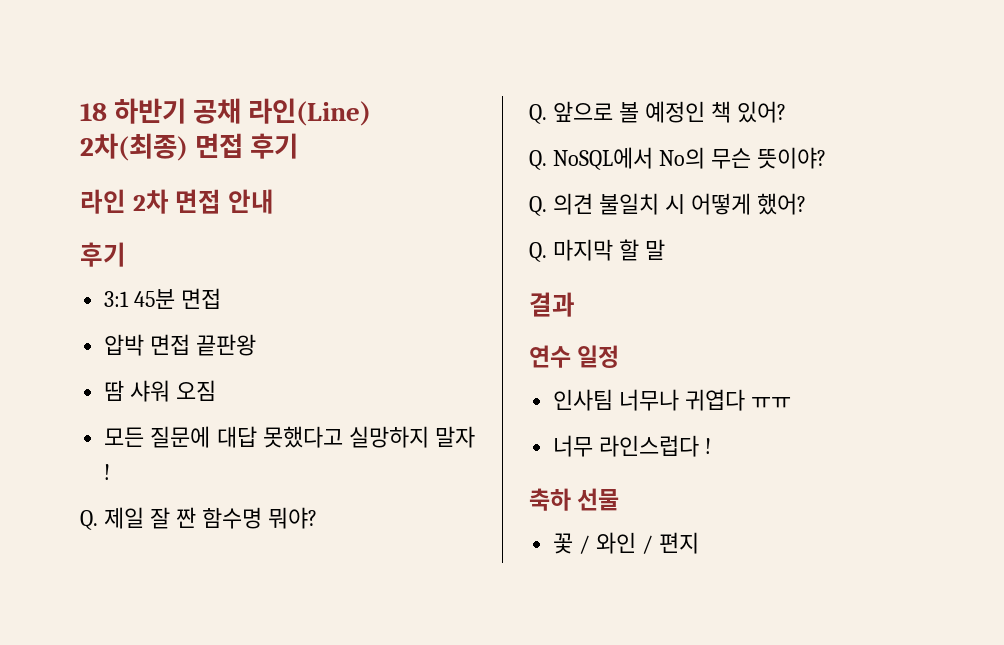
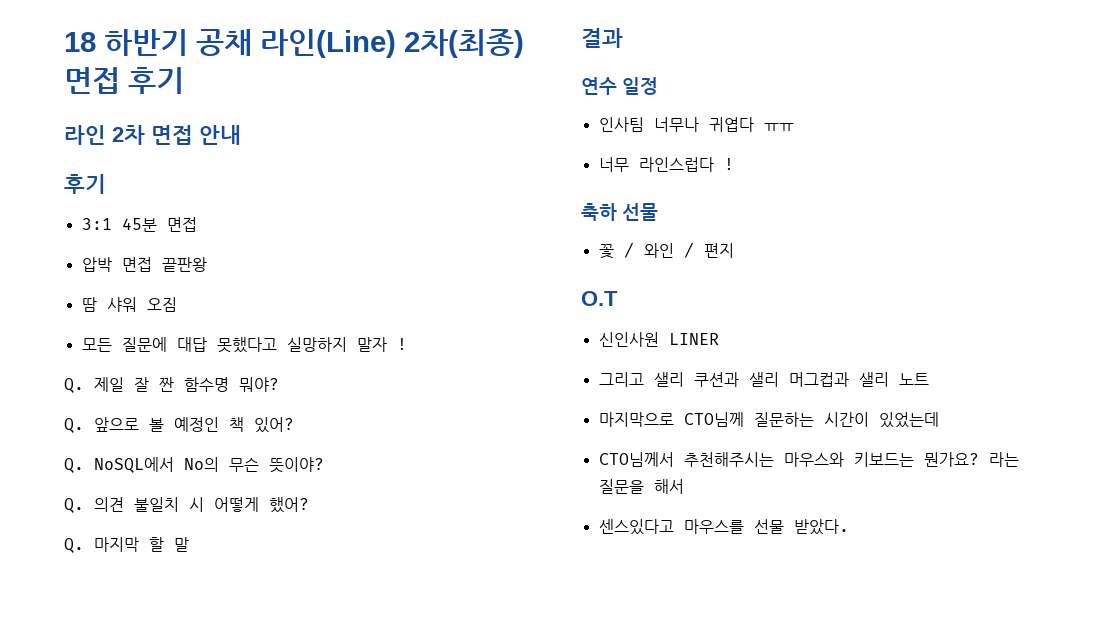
(699, 543) none -> [581,291,618,306] [598,332,719,347] [598,372,929,387] [598,412,939,428] [598,452,1019,467] [598,479,684,494] [598,519,849,535] // O.T // 신인사원 LINER // 그리고 샐리 쿠션과 샐리 머그컵과 샐리 노트 // 마지막으로 CTO님께 질문하는 시간이 있었는데 // CTO님께서 추천해주시는 마우스와 키보드는 뭔가요? 라는 질문을 해서 // 센스있다고 마우스를 선물 받았다.

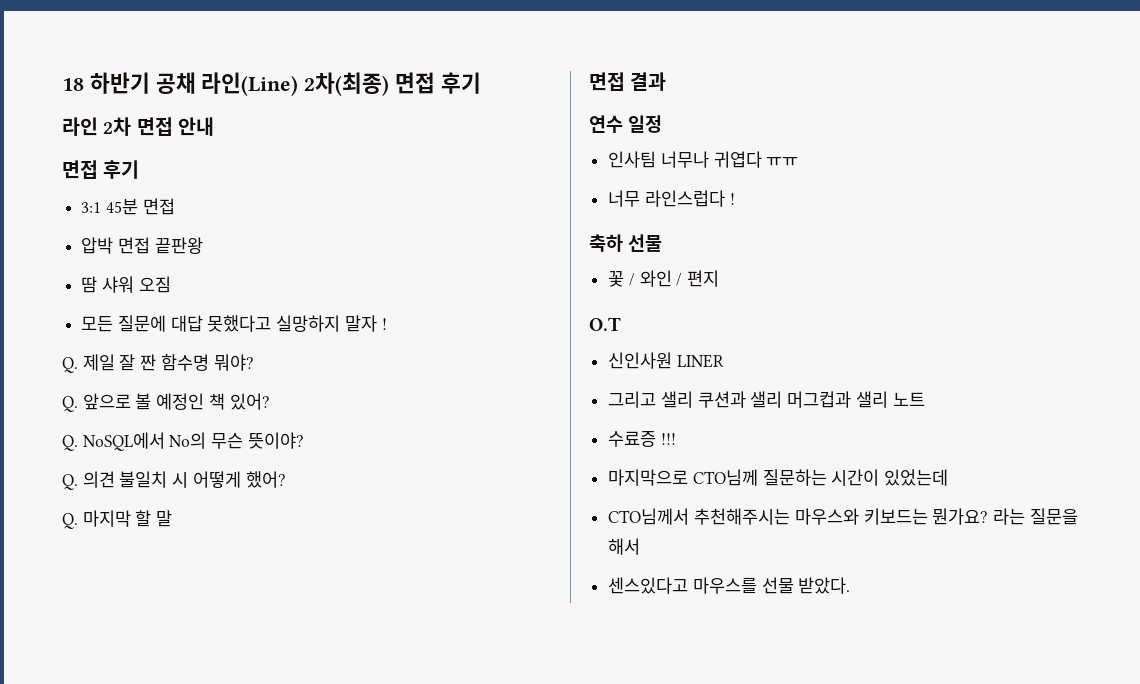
(241, 135) none -> [62,160,98,179] 면접
(189, 544) none -> [589,72,625,91] 면접
(929, 379) none -> [608,431,676,447] // 수료증 !!!

